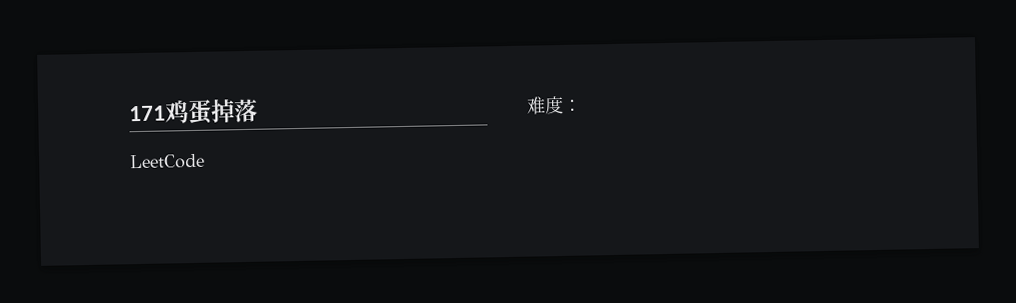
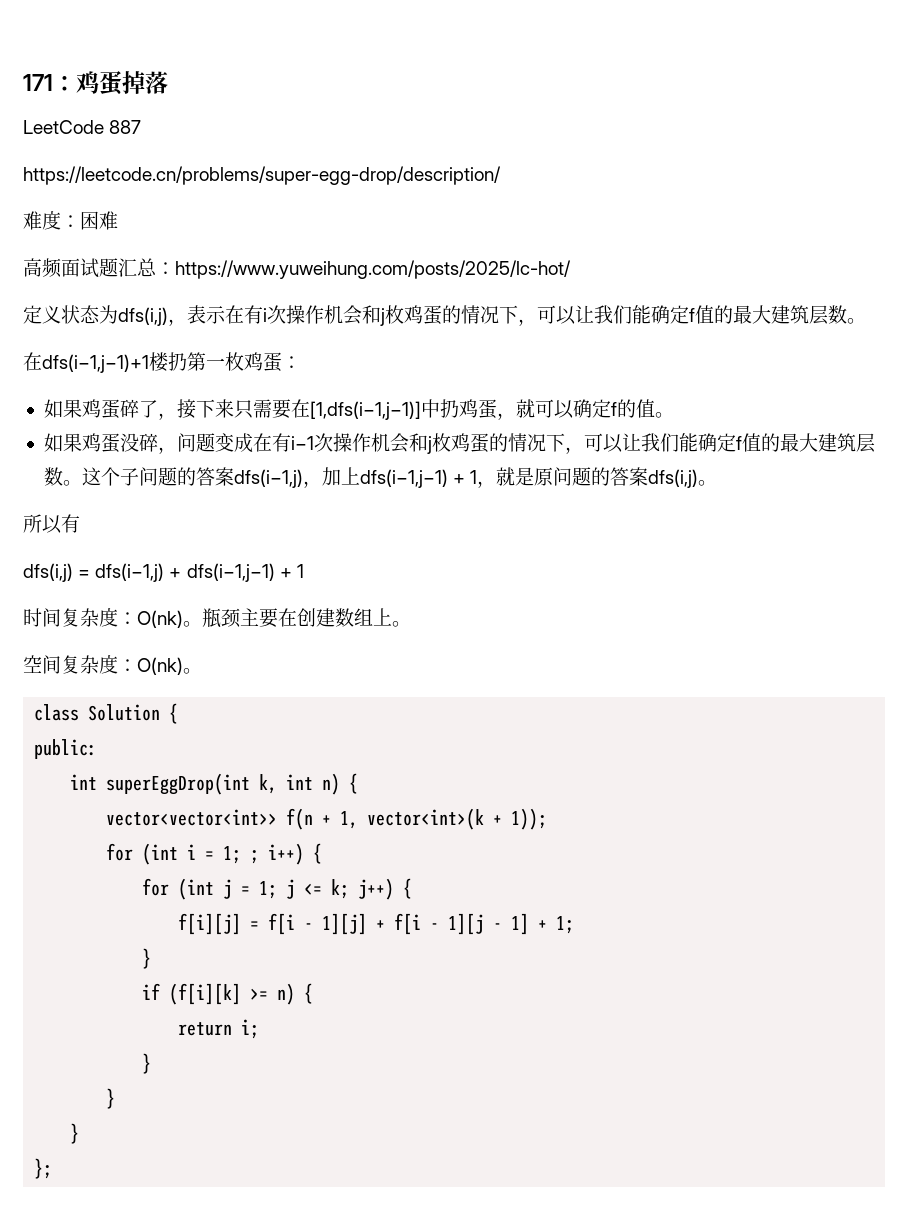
(166, 113) none -> [53,76,76,91] ：
(205, 161) none -> [109,120,142,134] [23,166,501,185] 887 // https://leetcode.cn/problems/super-egg-drop/description/
(582, 105) none -> [80,211,118,230] [23,258,571,279] [23,305,866,326] [23,352,301,373] [43,399,674,420] [43,433,875,454] [43,467,718,488] [23,514,80,534] [23,563,304,582] [23,608,411,628] [23,655,202,675] [34,703,179,724] [34,739,98,759] [70,773,359,795] [106,808,548,830] [106,843,323,865] [142,878,413,900] [178,913,575,935] [142,948,152,969] [142,983,314,1005] [178,1019,260,1039] [142,1053,152,1074] [106,1088,116,1109] [70,1123,80,1144] [34,1158,53,1179] 困难 // 高频面试题汇总：https://www.yuweihung.com/posts/2025/lc-hot/ // 定义状态为dfs(i,j)，表示在有i次操作机会和j枚鸡蛋的情况下，可以让我们能确定f值的最大建筑层数。 // 在dfs(i−1,j−1)+1楼扔第一枚鸡蛋： // 如果鸡蛋碎了，接下来只需要在[1,dfs(i−1,j−1)]中扔鸡蛋，就可以确定f的值。 // 如果鸡蛋没碎，问题变成在有i−1次操作机会和j枚鸡蛋的情况下，可以让我们能确定f值的最大建筑层数。这个子问题的答案dfs(i−1,j)，加上dfs(i−1,j−1) + 1，就是原问题的答案dfs(i,j)。 // 所以有 // dfs(i,j) = dfs(i−1,j) + dfs(i−1,j−1) + 1 // 时间复杂度：O(nk)。瓶颈主要在创建数组上。 // 空间复杂度：O(nk)。 // class Solution { // public: // int superEggDrop(int k, int n) { // vector<vector<int>> f(n + 1, vector<int>(k + 1)); // for (int i = 1; ; i++) { // for (int j = 1; j <= k; j++) { // f[i][j] = f[i - 1][j] + f[i - 1][j - 1] + 1; // } // if (f[i][k] >= n) { // return i; // } // } // } // };

